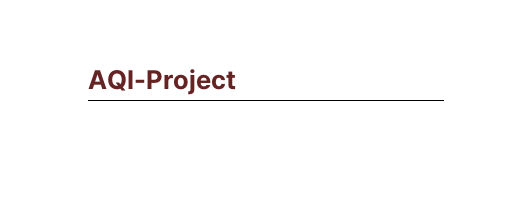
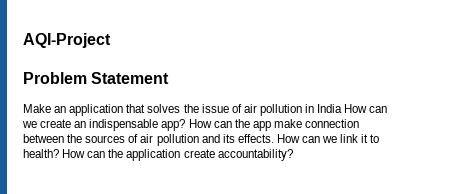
(236, 82) none -> [23,72,170,84] [23,104,388,116] [22,119,360,131] [23,134,380,146] [23,149,293,161] // Problem Statement // Make an application that solves the issue of air pollution in India How can we create an indispensable app? How can the app make connection between the sources of air pollution and its effects. How can we link it to health? How can the application create accountability?

